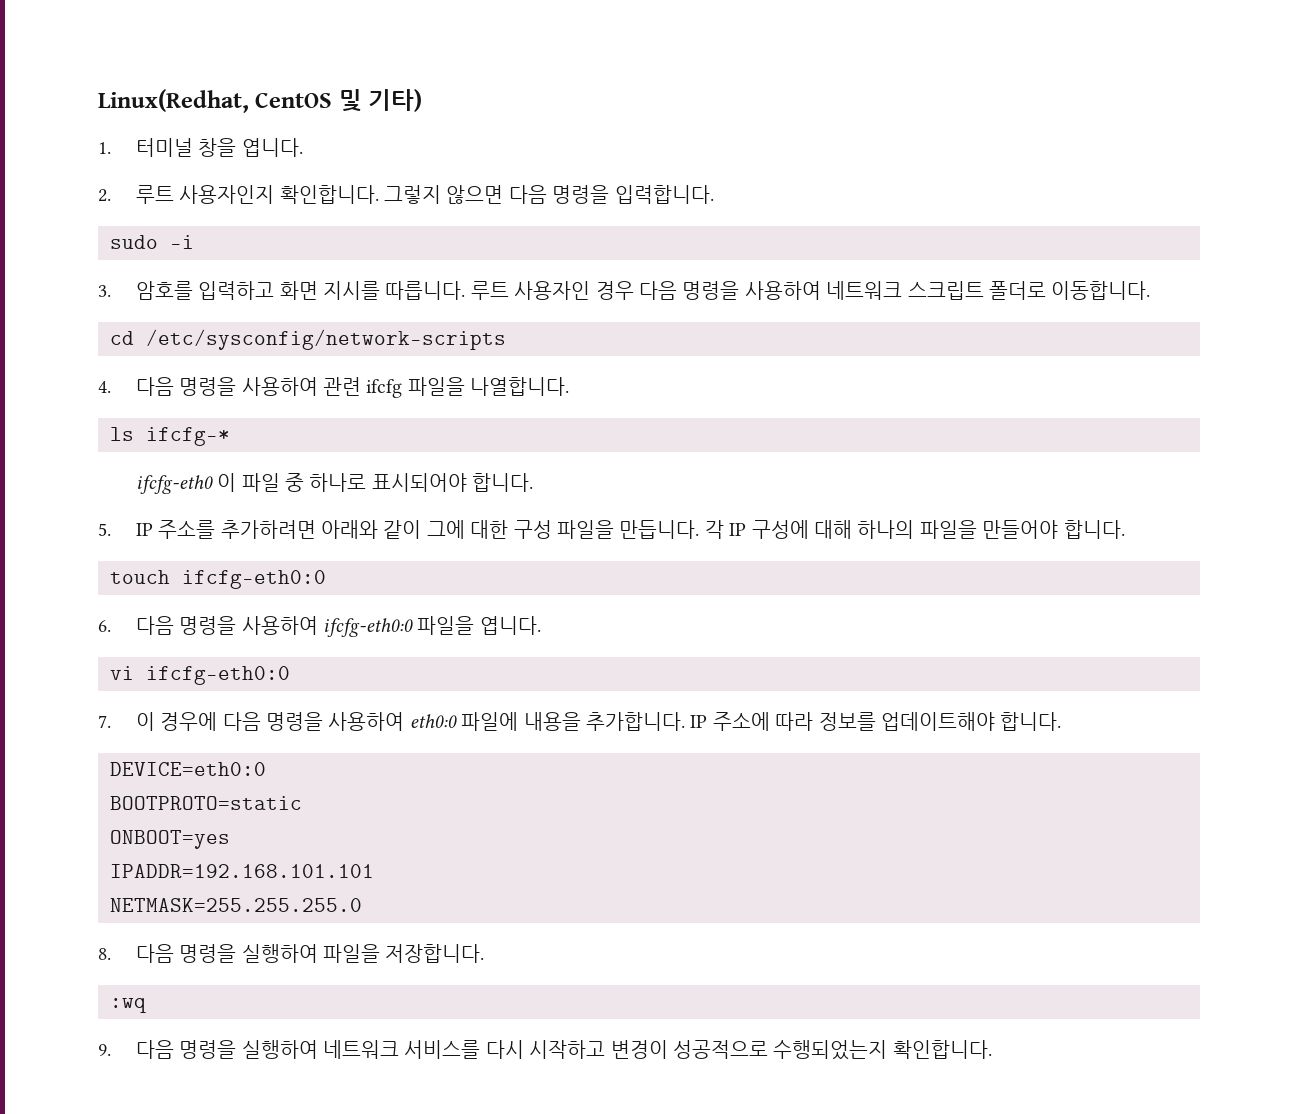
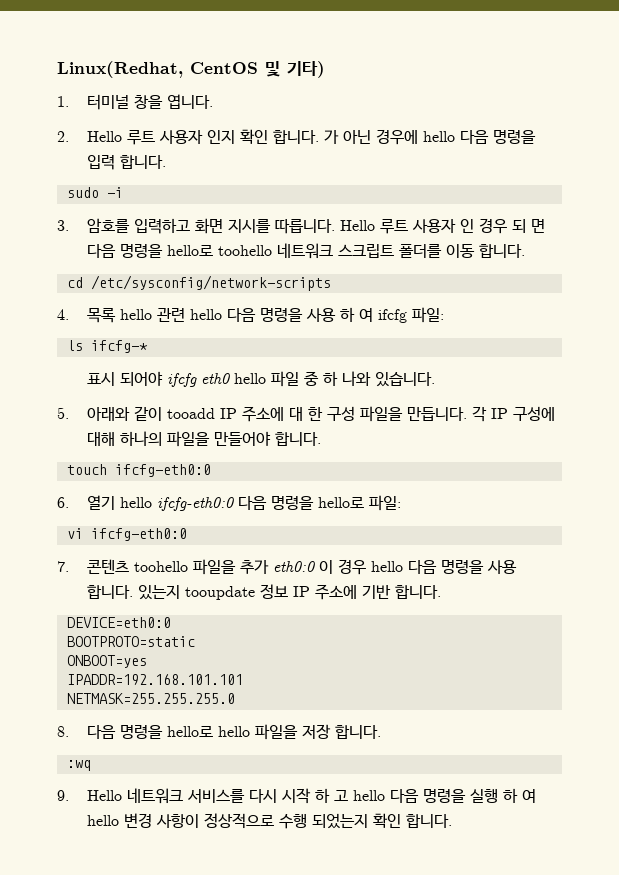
[135,185,714,204] 루트 사용자인지 확인합니다. 그렇지 않으면 다음 명령을 입력합니다. -> [86,129,536,145] [86,155,166,170] Hello 루트 사용자 인지 확인 합니다. 가 아닌 경우에 hello 다음 명령을 입력 합니다.
[470,281,1151,300] [110,329,506,350] [98,377,570,398] [110,427,230,446] [135,473,534,494] [98,520,509,539] 루트 사용자인 경우 다음 명령을 사용하여 네트워크 스크립트 폴더로 이동합니다. // cd /etc/sysconfig/network-scripts // 4. 다음 명령을 사용하여 관련 ifcfg 파일을 나열합니다. // ls ifcfg-* // ifcfg-eth0 이 파일 중 하나로 표시되어야 합니다. // 5. IP 주소를 추가하려면 아래와 같이 그에 대한 -> [339,218,545,234] [86,243,525,259] [66,275,331,291] [57,307,444,323] [66,340,148,353] [86,371,435,387] [57,406,323,422] Hello 루트 사용자 인 경우 되 면 다음 명령을 hello로 toohello 네트워크 스크립트 폴더를 이동 합니다. // cd /etc/sysconfig/network-scripts // 4. 목록 hello 관련 hello 다음 명령을 사용 하 여 ifcfg 파일: // ls ifcfg-* // 표시 되어야 ifcfg eth0 hello 파일 중 하 나와 있습니다. // 5. 아래와 같이 tooadd IP 주소에 대 한
[135,616,541,637] [110,666,290,685] [98,712,996,731] 다음 명령을 사용하여 ifcfg-eth0:0 파일을 엽니다. // vi ifcfg-eth0:0 // 7. 이 경우에 다음 명령을 사용하여 eth0:0 파일에 내용을 추가합니다. IP 주소에 따라 정보를 업데이트해야 -> [86,495,401,511] [66,528,187,541] [57,559,517,575] [86,584,391,600] 열기 hello ifcfg-eth0:0 다음 명령을 hello로 파일: // vi ifcfg-eth0:0 // 7. 콘텐츠 toohello 파일을 추가 eth0:0 이 경우 hello 다음 명령을 사용 합니다. 있는지 tooupdate 정보 IP 주소에 기반
[241,944,485,963] [110,998,146,1013] [98,1040,992,1060] 실행하여 파일을 저장합니다. // :wq // 9. 다음 명령을 실행하여 네트워크 서비스를 다시 시작하고 변경이 성공적으로 수행되었는지 확인합니다. -> [166,724,381,740] [66,760,91,771] [57,788,536,804] [86,813,452,829] hello로 hello 파일을 저장 합니다. // :wq // 9. Hello 네트워크 서비스를 다시 시작 하 고 hello 다음 명령을 실행 하 여 hello 변경 사항이 정상적으로 수행 되었는지 확인 합니다.

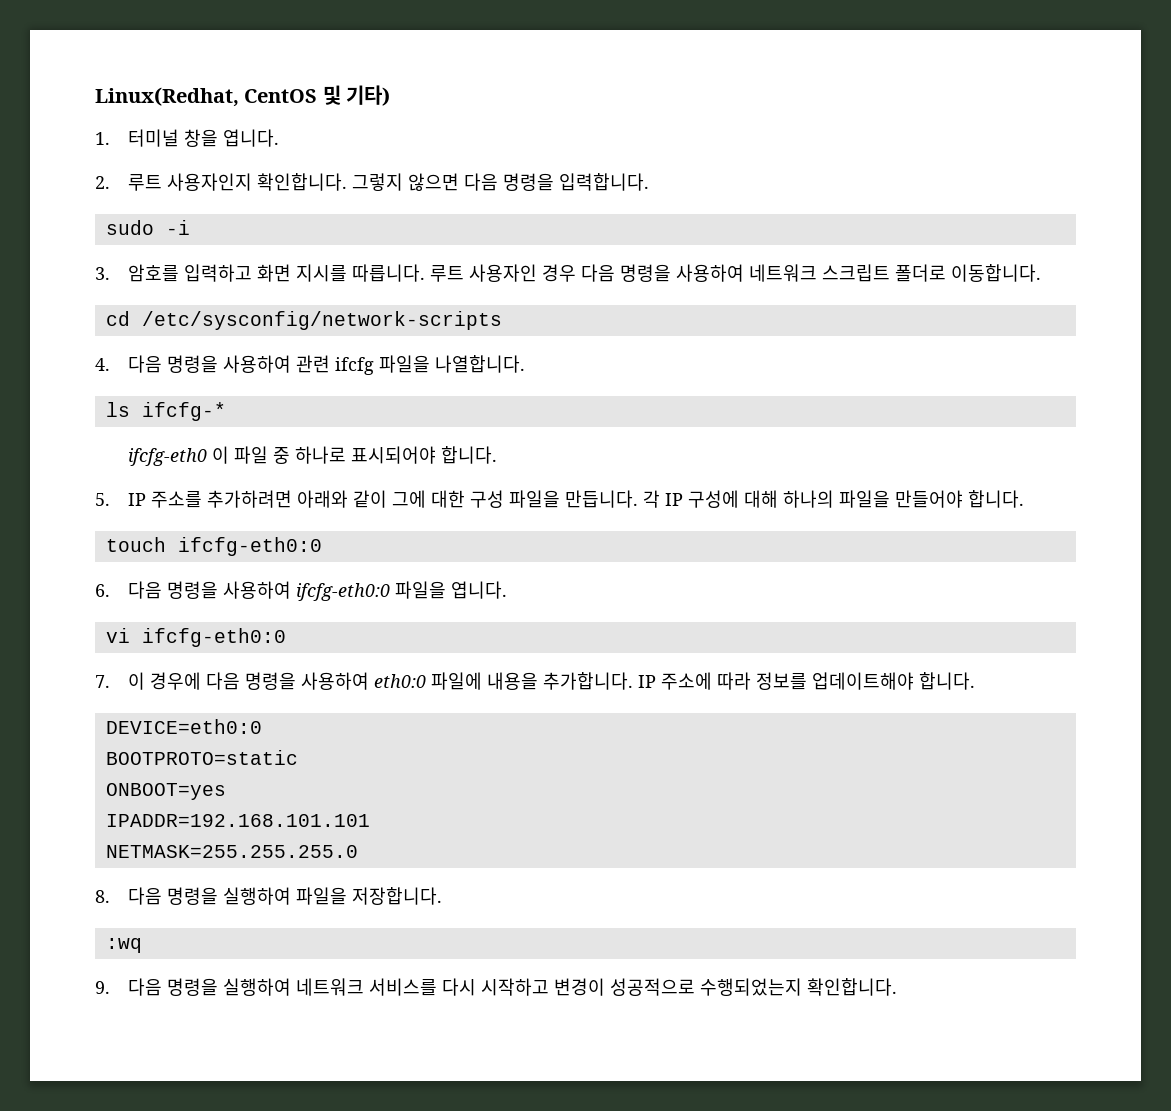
[86,129,536,145] [86,155,166,170] Hello 루트 사용자 인지 확인 합니다. 가 아닌 경우에 hello 다음 명령을 입력 합니다. -> [128,173,650,191] 루트 사용자인지 확인합니다. 그렇지 않으면 다음 명령을 입력합니다.
[339,218,545,234] [86,243,525,259] [66,275,331,291] [57,307,444,323] [66,340,148,353] [86,371,435,387] [57,406,323,422] Hello 루트 사용자 인 경우 되 면 다음 명령을 hello로 toohello 네트워크 스크립트 폴더를 이동 합니다. // cd /etc/sysconfig/network-scripts // 4. 목록 hello 관련 hello 다음 명령을 사용 하 여 ifcfg 파일: // ls ifcfg-* // 표시 되어야 ifcfg eth0 hello 파일 중 하 나와 있습니다. // 5. 아래와 같이 tooadd IP 주소에 대 한 -> [430,264,1042,282] [105,311,502,330] [95,355,526,375] [105,402,226,421] [128,446,498,466] [95,490,466,508] 루트 사용자인 경우 다음 명령을 사용하여 네트워크 스크립트 폴더로 이동합니다. // cd /etc/sysconfig/network-scripts // 4. 다음 명령을 사용하여 관련 ifcfg 파일을 나열합니다. // ls ifcfg-* // ifcfg-eth0 이 파일 중 하나로 표시되어야 합니다. // 5. IP 주소를 추가하려면 아래와 같이 그에 대한
[86,495,401,511] [66,528,187,541] [57,559,517,575] [86,584,391,600] 열기 hello ifcfg-eth0:0 다음 명령을 hello로 파일: // vi ifcfg-eth0:0 // 7. 콘텐츠 toohello 파일을 추가 eth0:0 이 경우 hello 다음 명령을 사용 합니다. 있는지 tooupdate 정보 IP 주소에 기반 -> [128,581,508,601] [105,628,286,647] [95,672,915,690] 다음 명령을 사용하여 ifcfg-eth0:0 파일을 엽니다. // vi ifcfg-eth0:0 // 7. 이 경우에 다음 명령을 사용하여 eth0:0 파일에 내용을 추가합니다. IP 주소에 따라 정보를 업데이트해야
[166,724,381,740] [66,760,91,771] [57,788,536,804] [86,813,452,829] hello로 hello 파일을 저장 합니다. // :wq // 9. Hello 네트워크 서비스를 다시 시작 하 고 hello 다음 명령을 실행 하 여 hello 변경 사항이 정상적으로 수행 되었는지 확인 합니다. -> [223,887,443,905] [105,938,142,953] [95,978,898,996] 실행하여 파일을 저장합니다. // :wq // 9. 다음 명령을 실행하여 네트워크 서비스를 다시 시작하고 변경이 성공적으로 수행되었는지 확인합니다.

